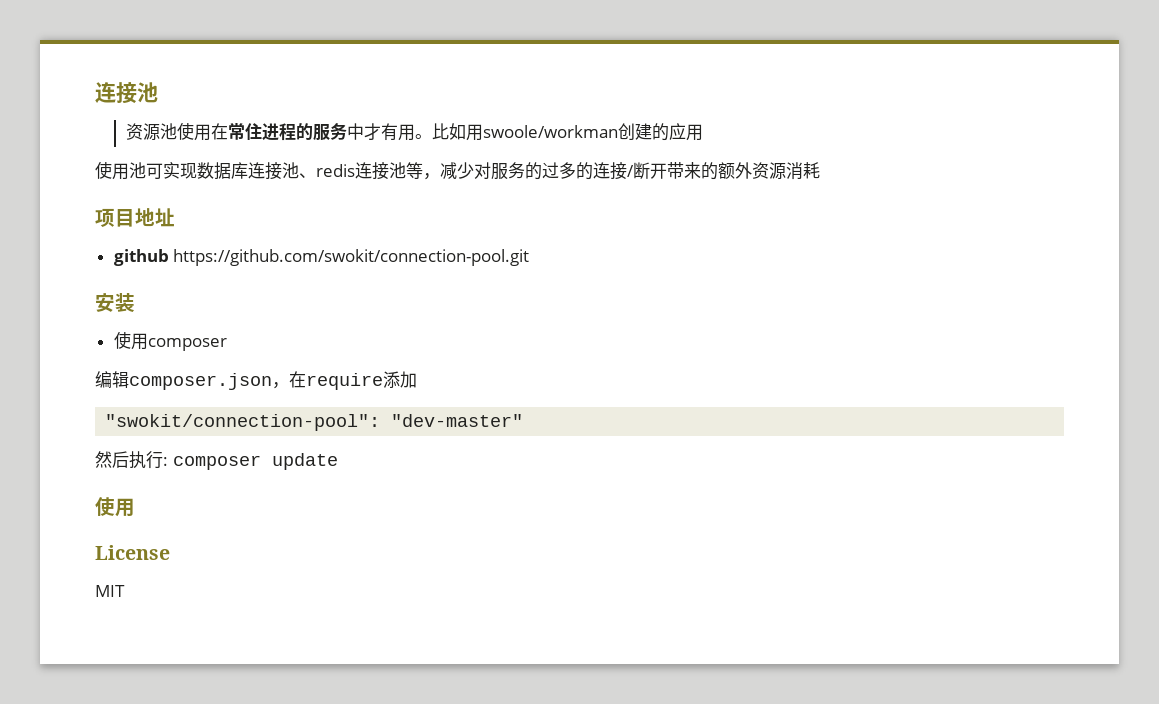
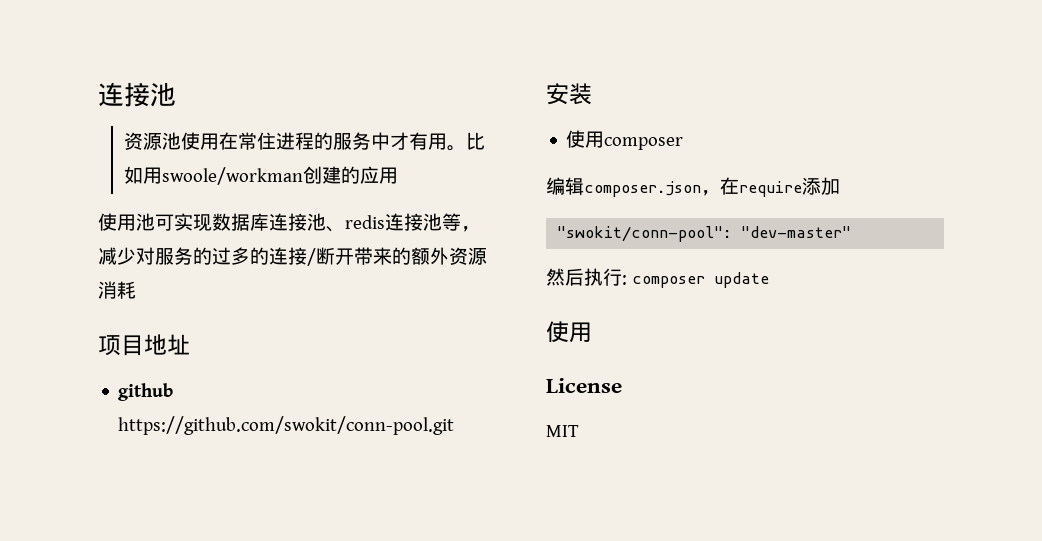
[173,249,530,266] https://github.com/swokit/connection-pool.git -> [118,416,455,435] https://github.com/swokit/conn-pool.git
[105,414,381,431] "swokit/connection-pool": -> [557,226,733,242] "swokit/conn-pool":

